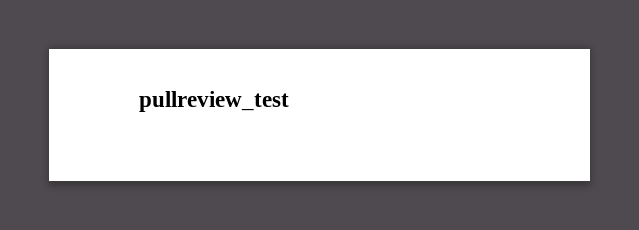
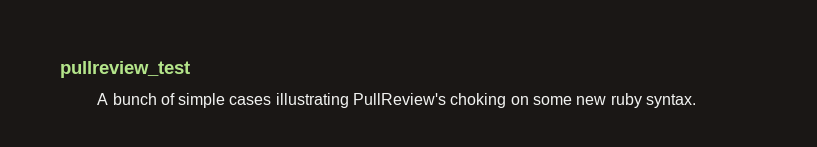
(289, 101) none -> [97,93,697,108] // A bunch of simple cases illustrating PullReview's choking on some new ruby syntax.

